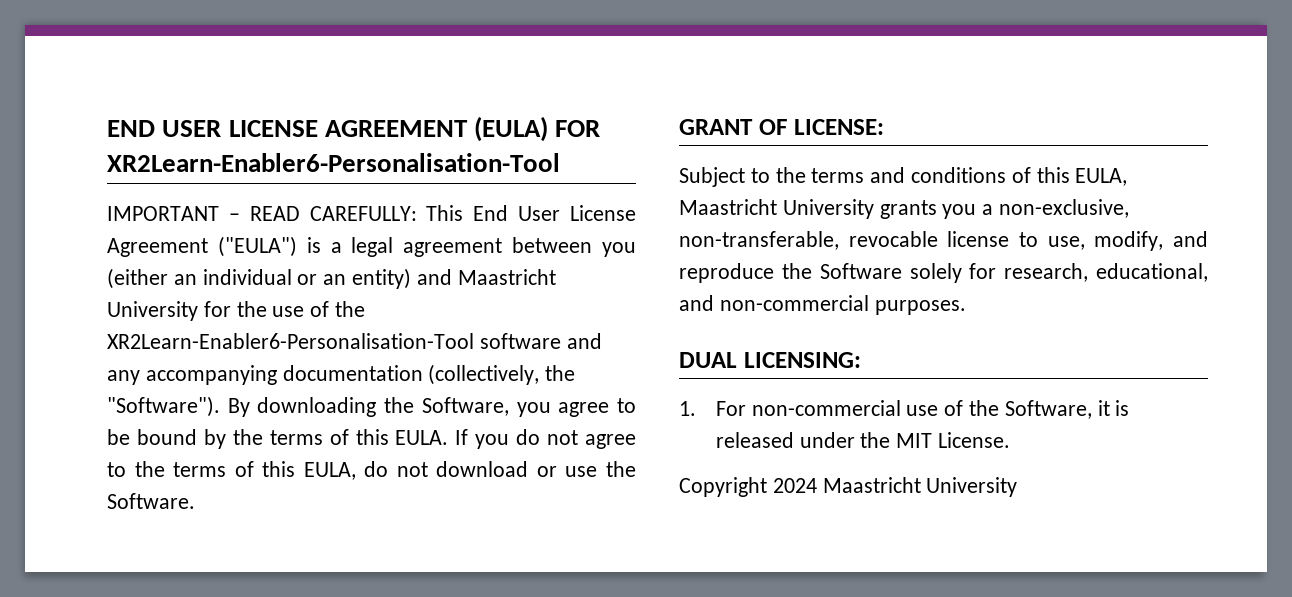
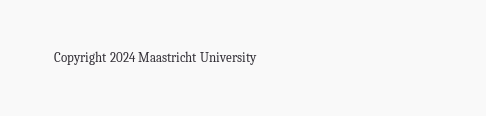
[107,116,601,142] [107,153,560,172] [107,205,636,221] [107,236,636,257] [107,268,556,289] [107,301,366,321] [107,333,602,349] [107,364,576,385] [107,396,636,417] [107,429,637,449] [107,461,636,480] [107,493,195,509] [679,119,884,135] [679,167,1128,187] [679,199,1130,219] [679,231,1208,251] [679,263,1208,283] [679,295,966,315] [679,352,861,368] [679,400,1130,419] [715,432,1011,448] END USER LICENSE AGREEMENT (EULA) FOR XR2Learn-Enabler6-Personalisation-Tool // IMPORTANT – READ CAREFULLY: This End User License Agreement ("EULA") is a legal agreement between you (either an individual or an entity) and Maastricht University for the use of the XR2Learn-Enabler6-Personalisation-Tool software and any accompanying documentation (collectively, the "Software"). By downloading the Software, you agree to be bound by the terms of this EULA. If you do not agree to the terms of this EULA, do not download or use the Software. // GRANT OF LICENSE: // Subject to the terms and conditions of this EULA, Maastricht University grants you a non-exclusive, non-transferable, revocable license to use, modify, and reproduce the Software solely for research, educational, and non-commercial purposes. // DUAL LICENSING: // 1. For non-commercial use of the Software, it is released under the MIT License. // -> (54, 58) none

